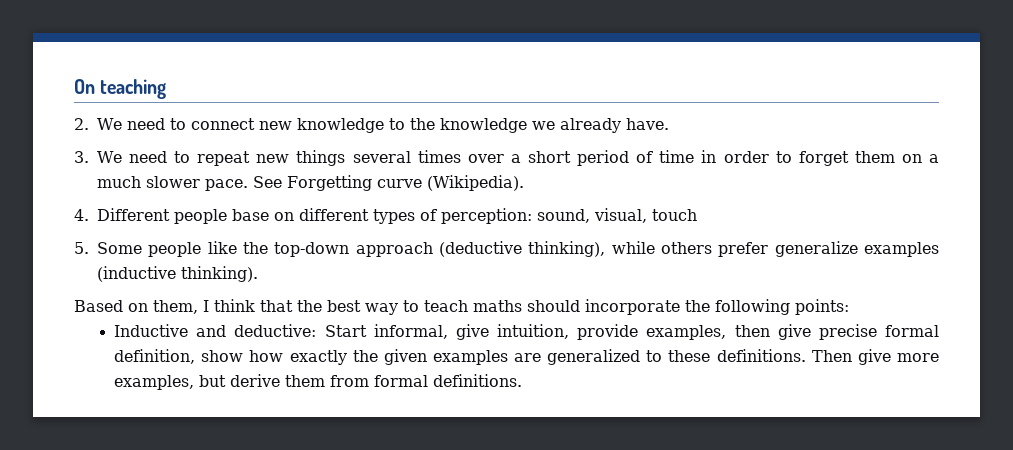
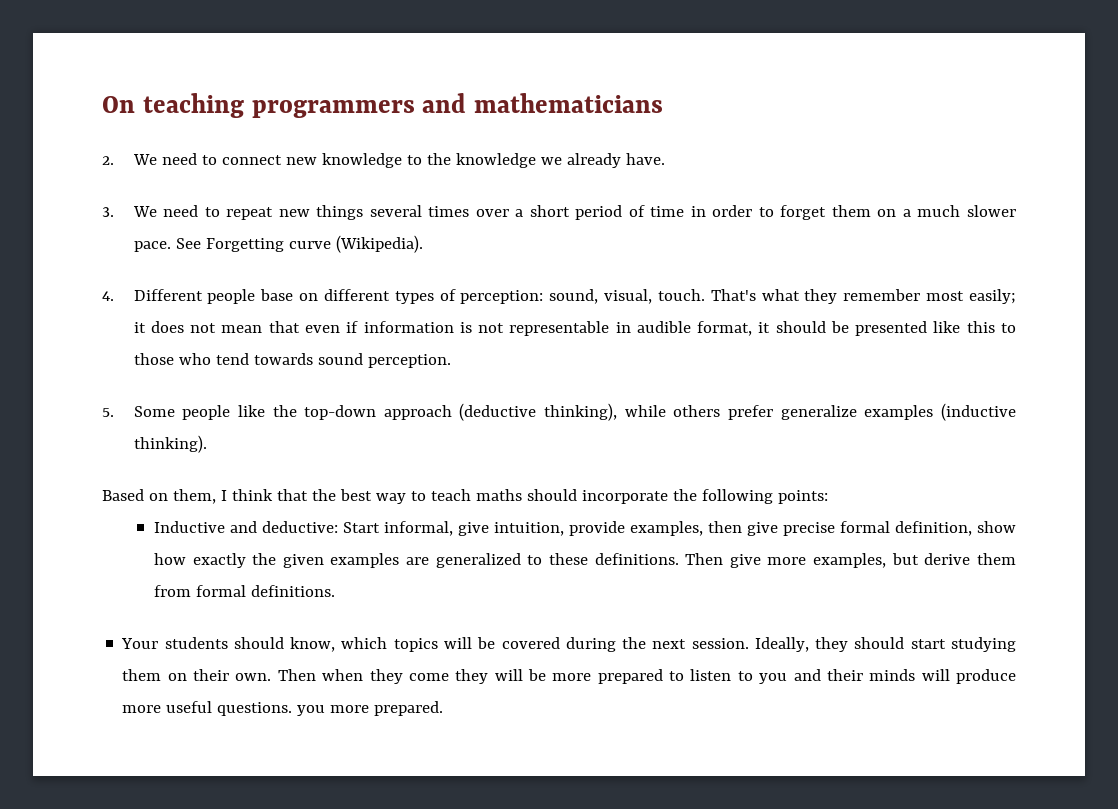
(167, 89) none -> [251,93,664,118] programmers and mathematicians
[652,209,697,221] touch -> [657,289,1017,304] [133,321,1017,336] [133,353,451,368] touch. That's what they remember most easily; it does not mean that even if information is not representable in audible format, it should be presented like this to those who tend towards sound perception.
(523, 380) none -> [121,637,1016,652] [122,669,1017,684] [122,701,444,716] // Your students should know, which topics will be covered during the next session. Ideally, they should start studying them on their own. Then when they come they will be more prepared to listen to you and their minds will produce more useful questions. you more prepared.

